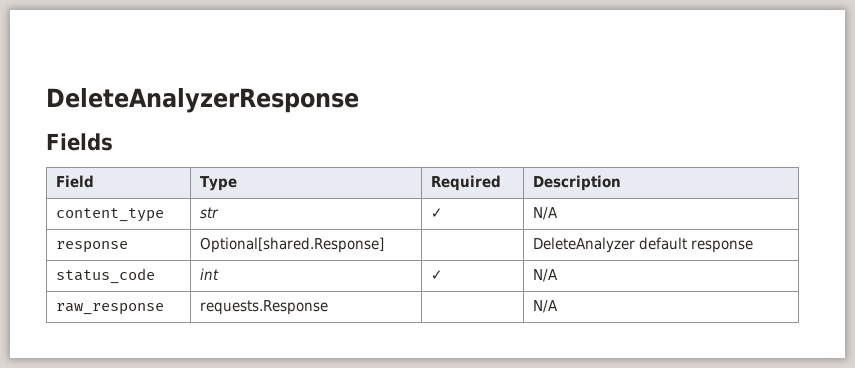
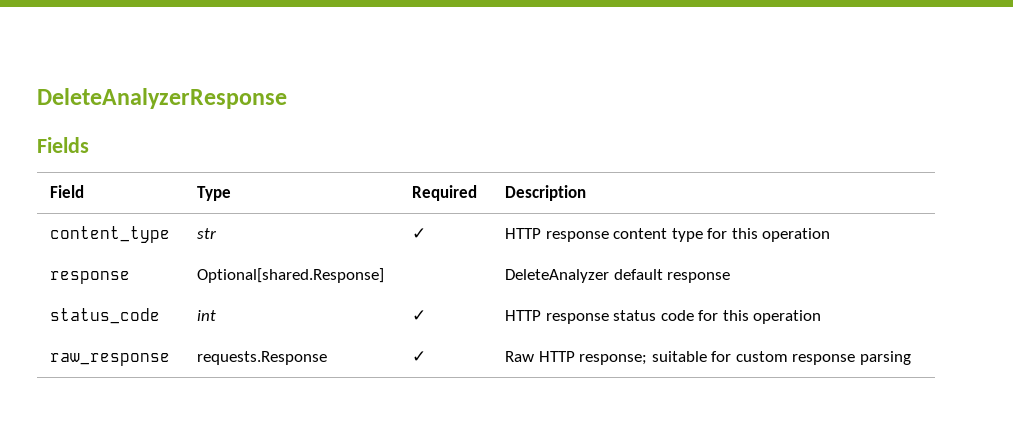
[532,207,558,220] N/A -> [505,228,831,242] HTTP response content type for this operation
[532,269,558,282] [55,303,164,315] [199,300,328,315] [532,300,558,313] N/A // raw_response | requests.Response | | N/A -> [505,310,822,324] [50,353,171,366] [197,351,328,365] [412,351,427,362] [505,351,911,365] HTTP response status code for this operation // raw_response | requests.Response | ✓ | Raw HTTP response; suitable for custom response parsing

